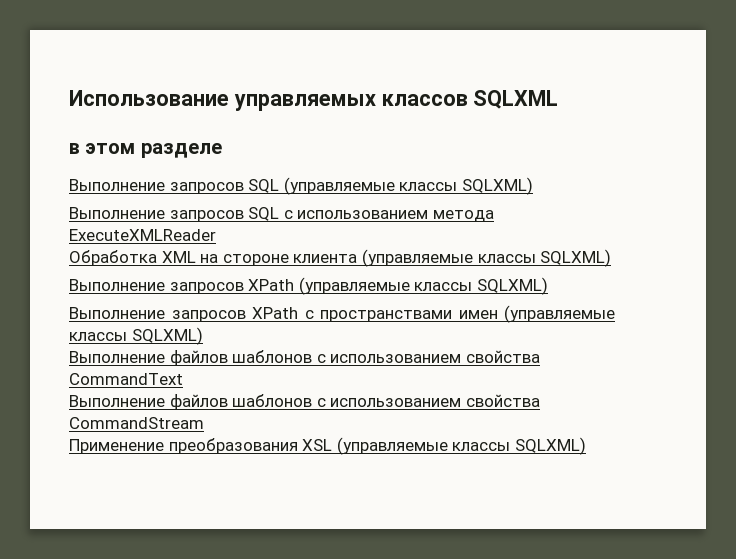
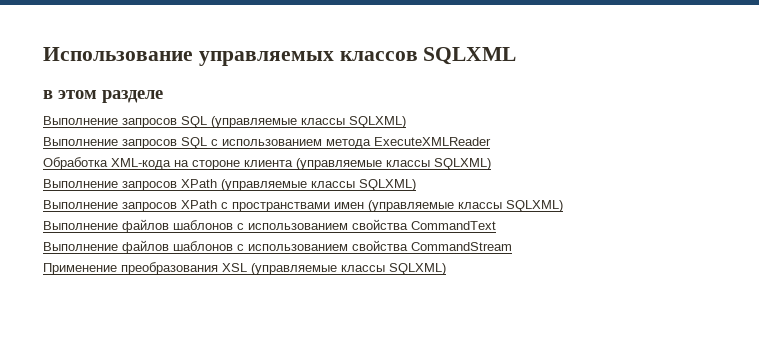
[161,251,196,263] XML -> [111,158,171,170] XML-кода

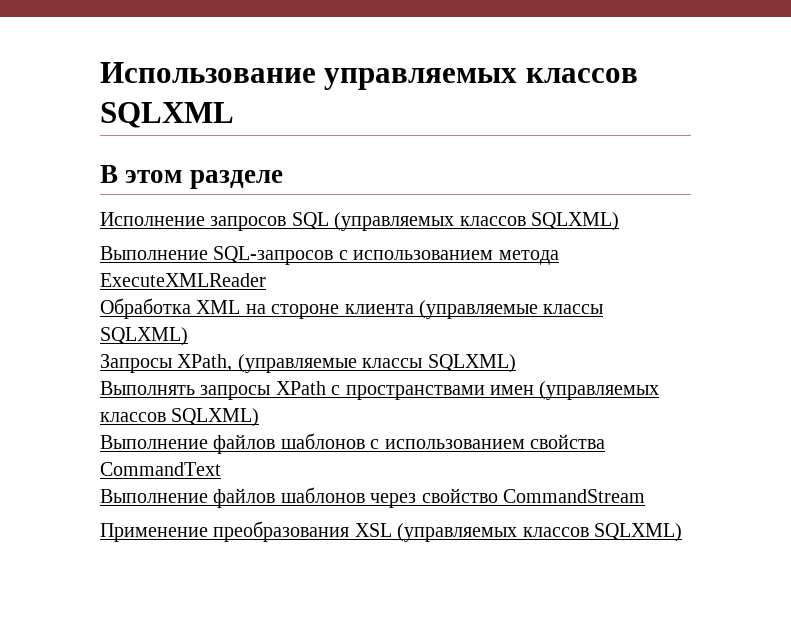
[43,90,53,99] в -> [100,165,118,183] В
[43,116,406,128] [43,137,207,149] Выполнение запросов SQL (управляемые классы SQLXML) // Выполнение запросов SQL -> [100,212,619,231] [100,246,334,265] Исполнение запросов SQL (управляемых классов SQLXML) // Выполнение SQL-запросов
[111,158,171,170] XML-кода -> [196,300,241,314] XML
[43,179,416,191] [43,200,177,212] Выполнение запросов XPath (управляемые классы SQLXML) // Выполнение запросов -> [100,354,516,373] [100,381,271,400] Запросы XPath, (управляемые классы SQLXML) // Выполнять запросы
[368,200,502,212] (управляемые классы -> [539,381,660,400] [100,412,166,422] (управляемых классов
[237,240,408,251] с использованием свойства -> [370,488,498,508] через свойство
[251,263,385,275] (управляемые классы -> [397,523,589,542] (управляемых классов

